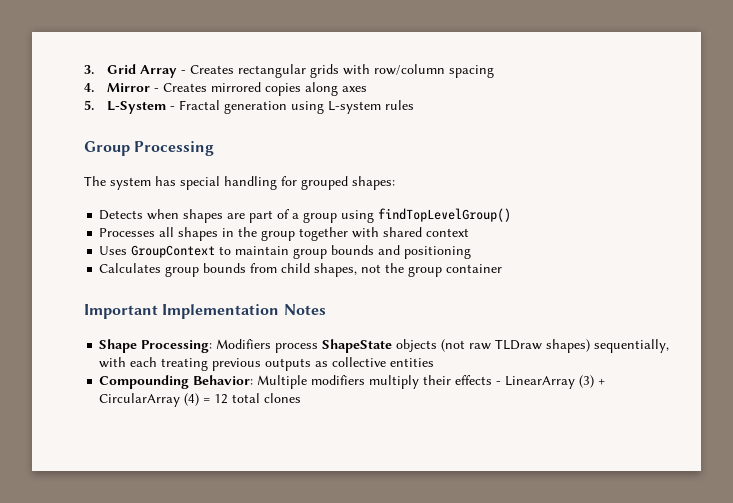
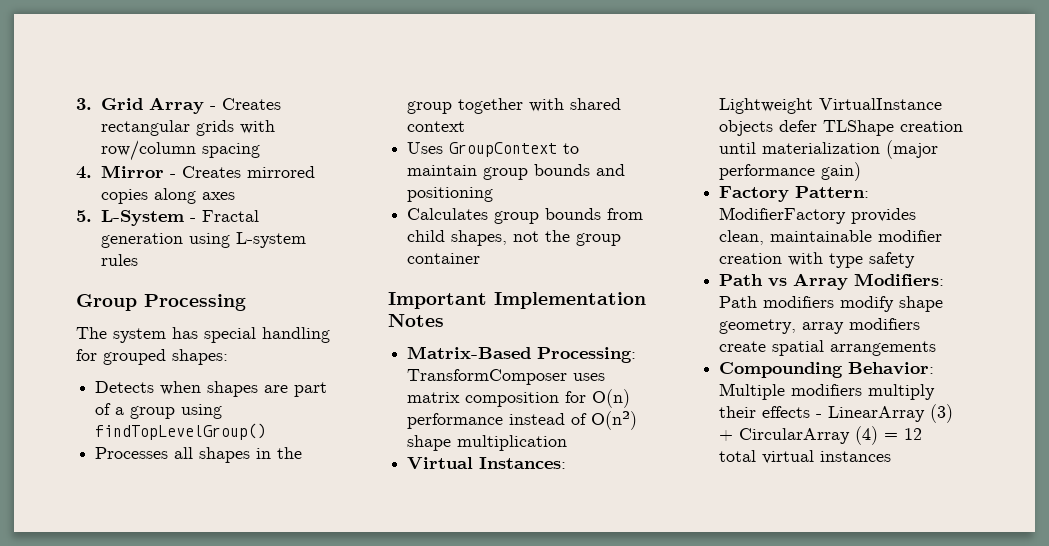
[99,339,670,353] [99,357,435,371] Shape Processing: Modifiers process ShapeState objects (not raw TLDraw shapes) sequentially, with each treating previous outputs as collective entities -> [407,346,637,363] [407,369,606,385] [407,389,631,408] [407,411,638,430] [407,435,568,451] [407,457,567,469] [719,98,943,114] [719,120,964,136] [719,140,939,159] [719,162,862,181] [719,186,870,202] [719,207,917,224] [719,230,943,245] [719,252,916,268] [719,273,945,290] [719,296,944,312] [719,318,921,334] [719,340,937,356] Matrix-Based Processing: TransformComposer uses matrix composition for O(n) performance instead of O(n²) shape multiplication // Virtual Instances: Lightweight VirtualInstance objects defer TLShape creation until materialization (major performance gain) // Factory Pattern: ModifierFactory provides clean, maintainable modifier creation with type safety // Path vs Array Modifiers: Path modifiers modify shape geometry, array modifiers create spatial arrangements
[264,393,302,403] clones -> [762,450,892,464] virtual instances

